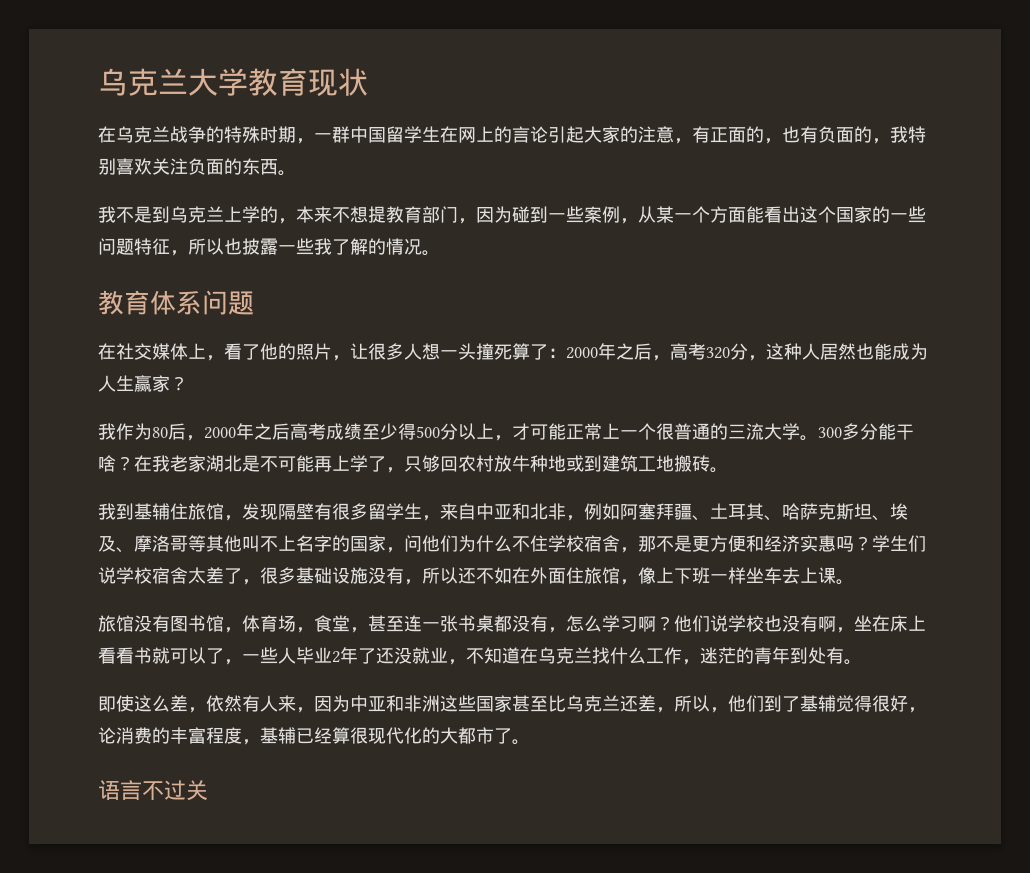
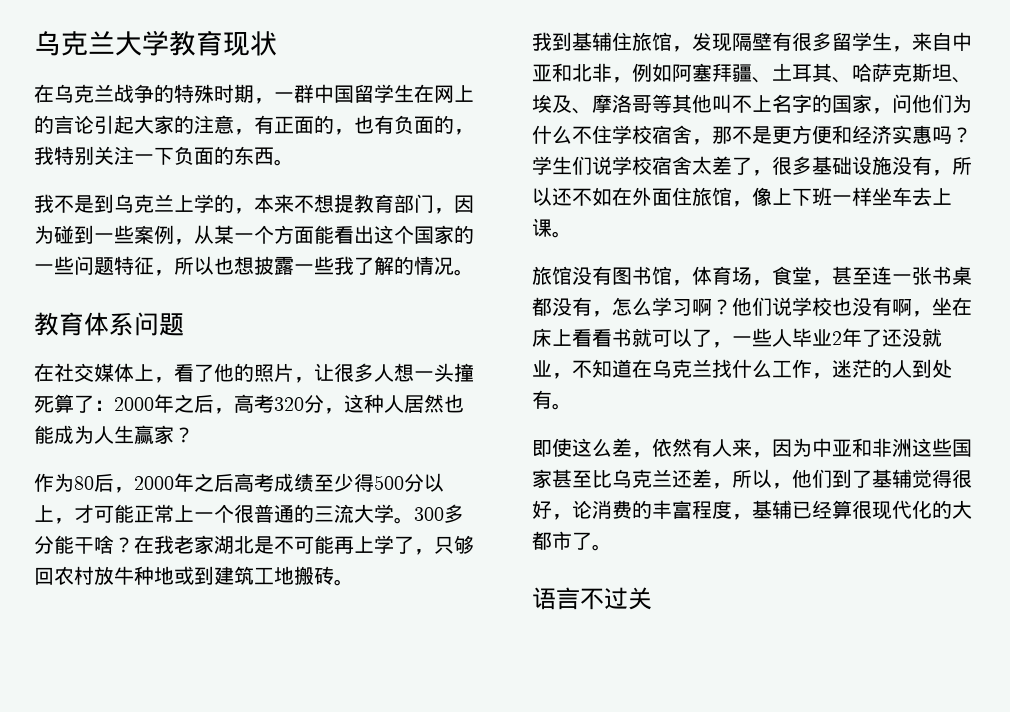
[116,158,188,175] 喜欢关注 -> [94,146,174,165] 关注一下
(242, 246) none -> [234,256,254,275] 想
[98,423,116,440] 我 -> (194, 435) none
[754,647,790,664] 青年 -> [892,360,912,378] 人

